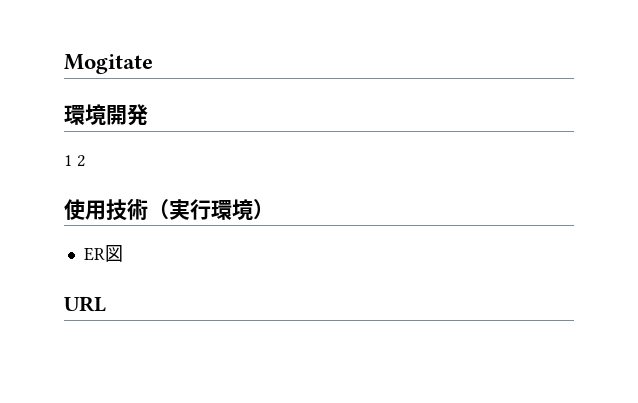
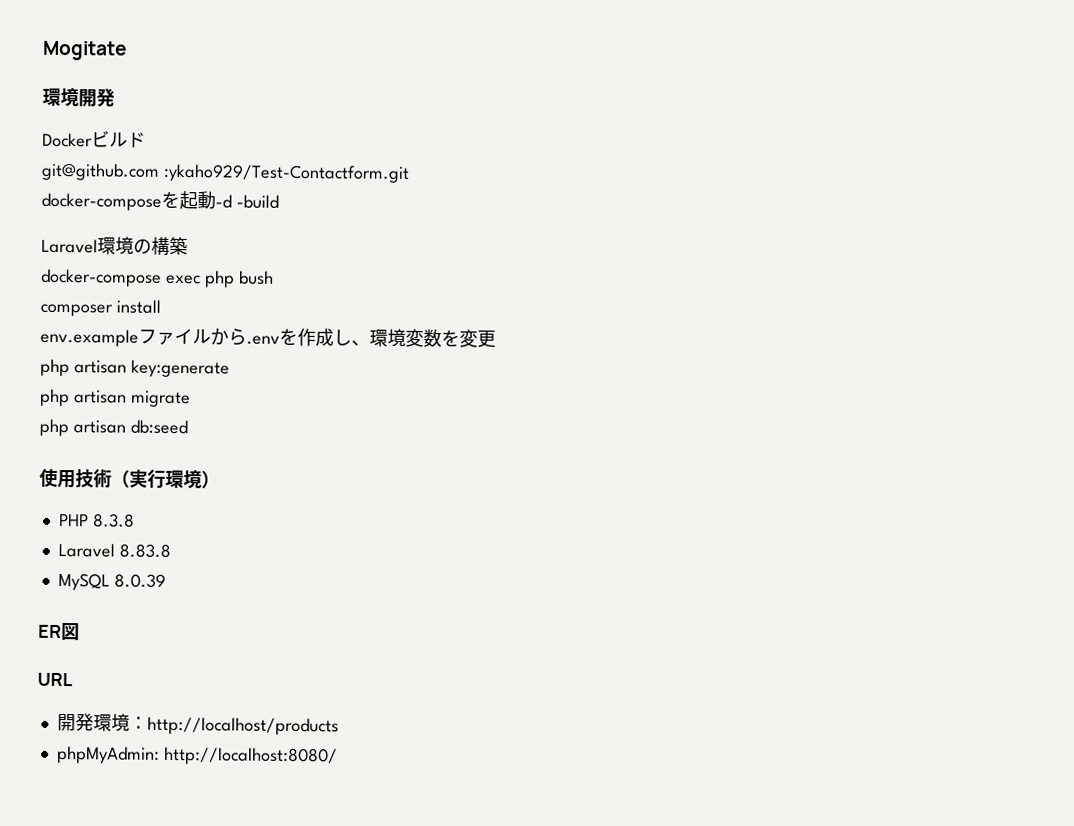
[64,155,85,167] 1 2 -> [42,130,146,148] [41,162,410,183] [41,191,279,211] [41,236,188,256] [41,268,274,288] [40,299,161,317] [40,327,496,348] [40,358,230,378] [40,388,191,408] [39,418,188,437] Dockerビルド // git@github.com :ykaho929/Test-Contactform.git // docker-composeを起動-d -build // Laravel環境の構築 // docker-compose exec php bush // composer install // env.exampleファイルから.envを作成し、環境変数を変更 // php artisan key:generate // php artisan migrate // php artisan db:seed
[83,245,123,262] [64,296,106,312] ER図 // URL -> [58,513,135,528] [57,542,171,558] [57,572,166,591] [38,622,80,641] [37,672,73,687] [56,713,339,736] [56,745,338,766] PHP 8.3.8 // Laravel 8.83.8 // MySQL 8.0.39 // ER図 // URL // 開発環境：http://localhost/products // phpMyAdmin: http://localhost:8080/

